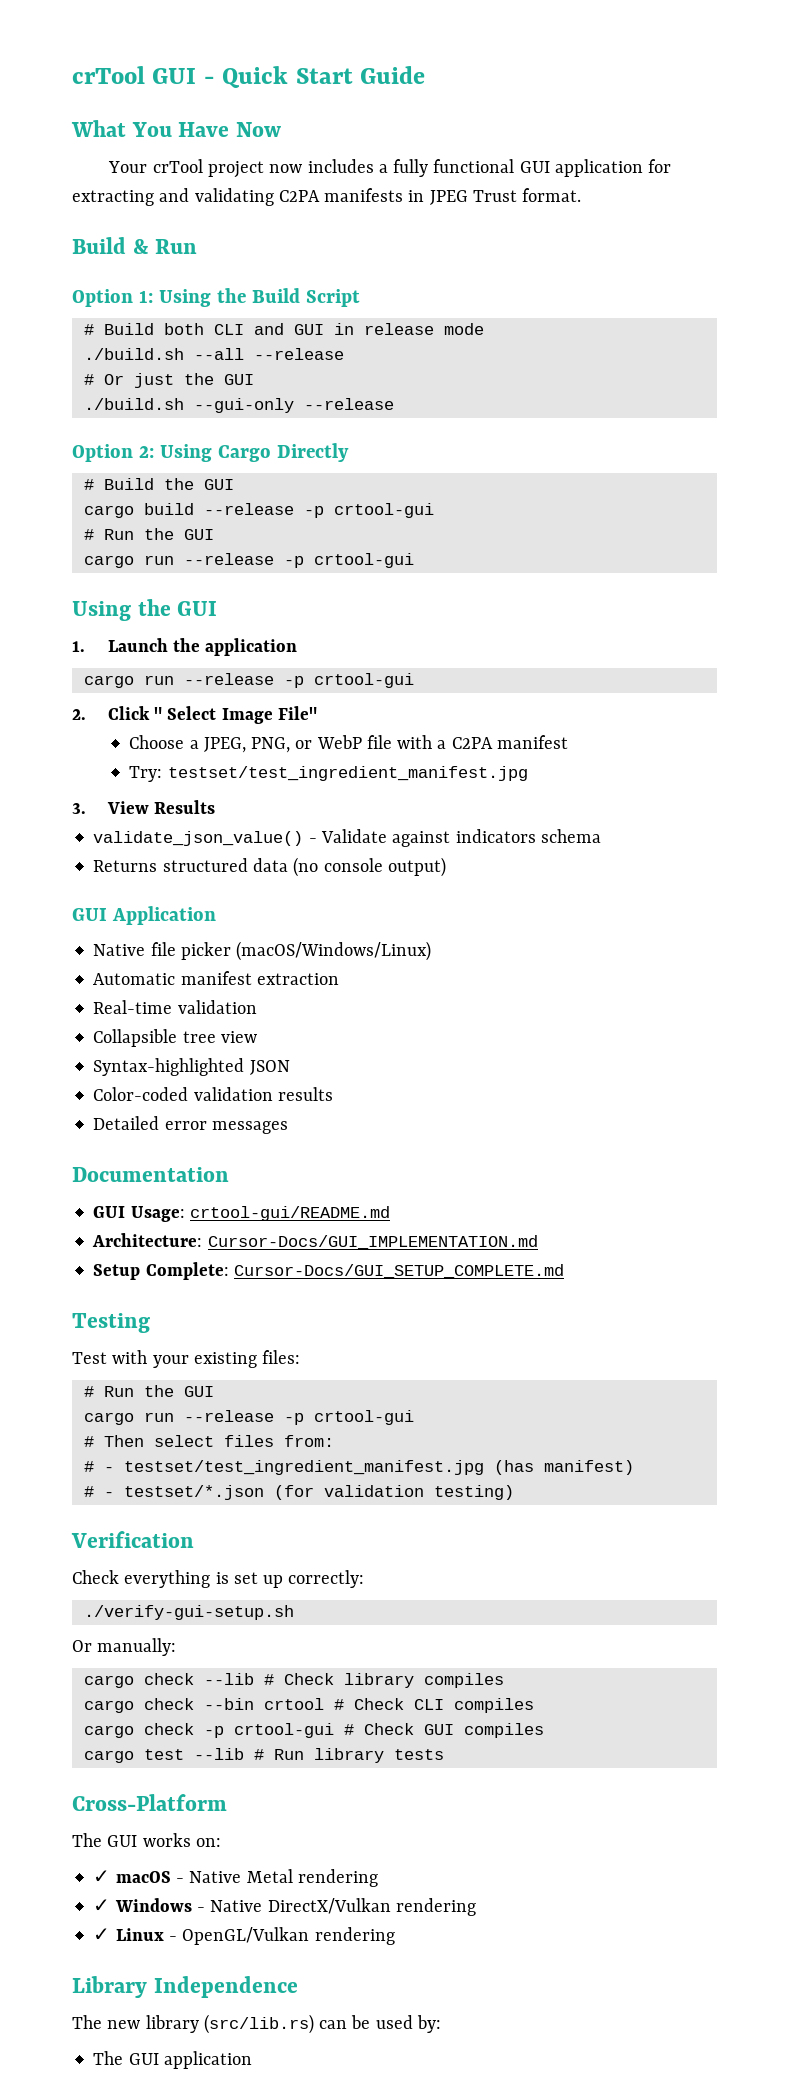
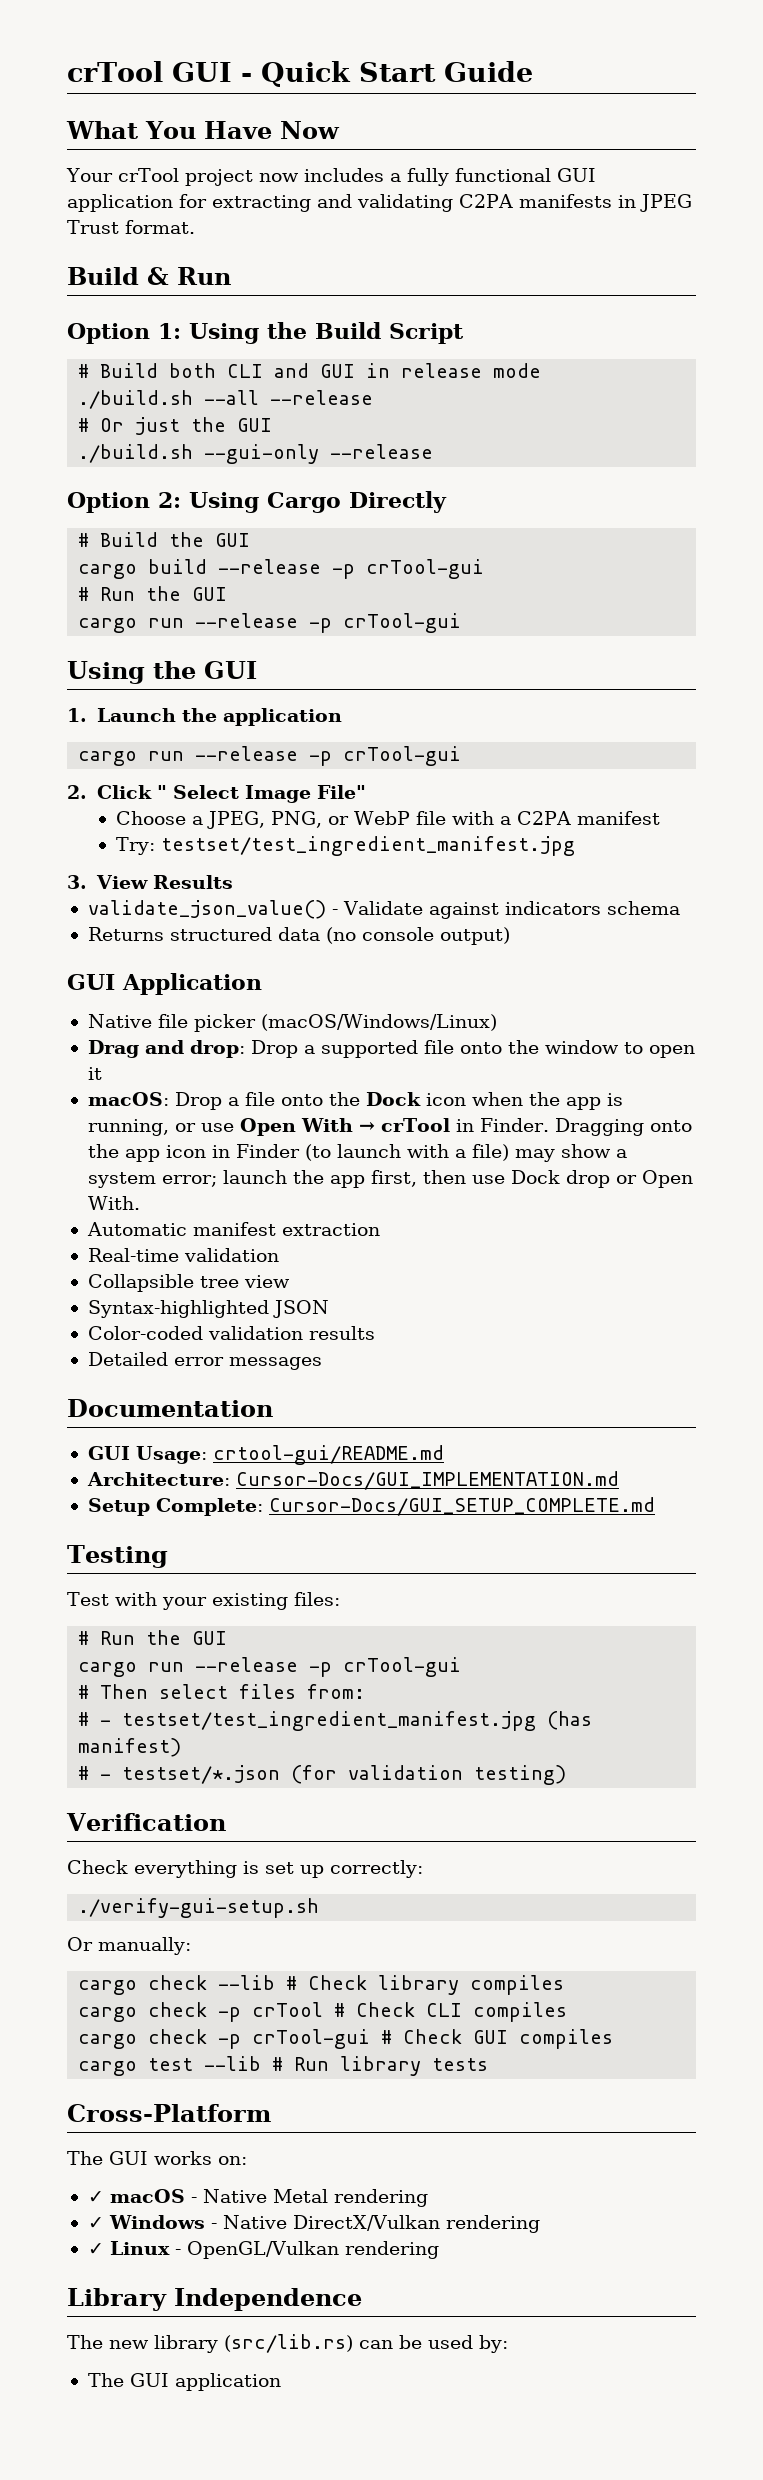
[333,503,434,518] [83,528,214,540] [83,553,414,568] crtool-gui // # Run the GUI // cargo run --release -p crtool-gui -> [366,559,485,579] [78,586,228,601] [78,613,462,633] crTool-gui // # Run the GUI // cargo run --release -p crTool-gui
[313,673,414,688] crtool-gui -> [343,746,462,766] crTool-gui
(432, 951) none -> [87,1040,695,1058] [87,1067,102,1080] [87,1092,623,1110] [87,1118,692,1136] [87,1144,627,1162] [87,1170,693,1188] [87,1196,140,1210] // Drag and drop: Drop a supported file onto the window to open it // macOS: Drop a file onto the Dock icon when the app is running, or use Open With → crTool in Finder. Dragging onto the app icon in Finder (to launch with a file) may show a system error; launch the app first, then use Dock drop or Open With.
[313,1410,414,1425] crtool-gui -> [343,1657,462,1677] crTool-gui
[203,1698,324,1710] --bin crtool -> [218,2002,324,2022] -p crTool
[233,1723,334,1738] crtool-gui -> [252,2029,371,2049] crTool-gui

